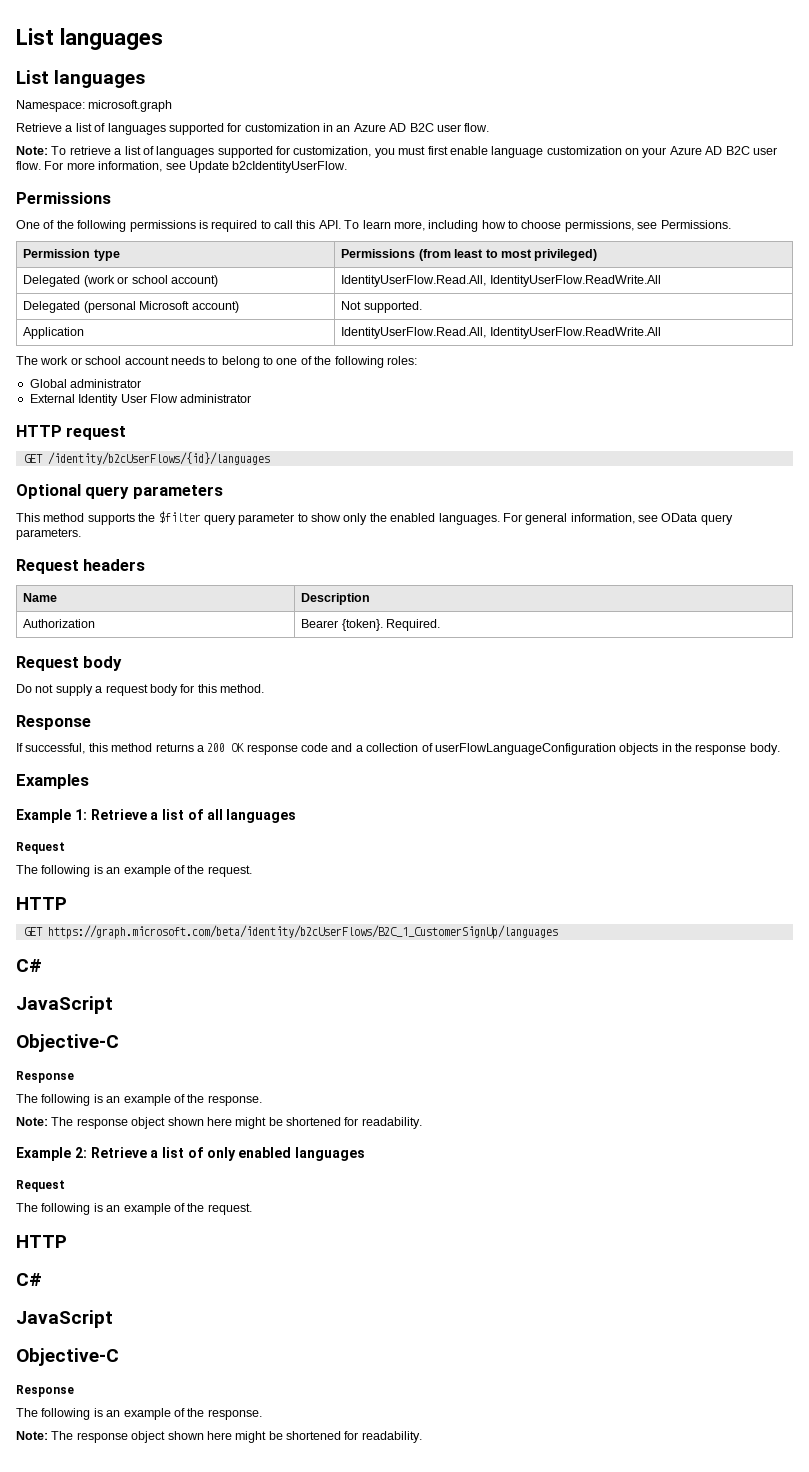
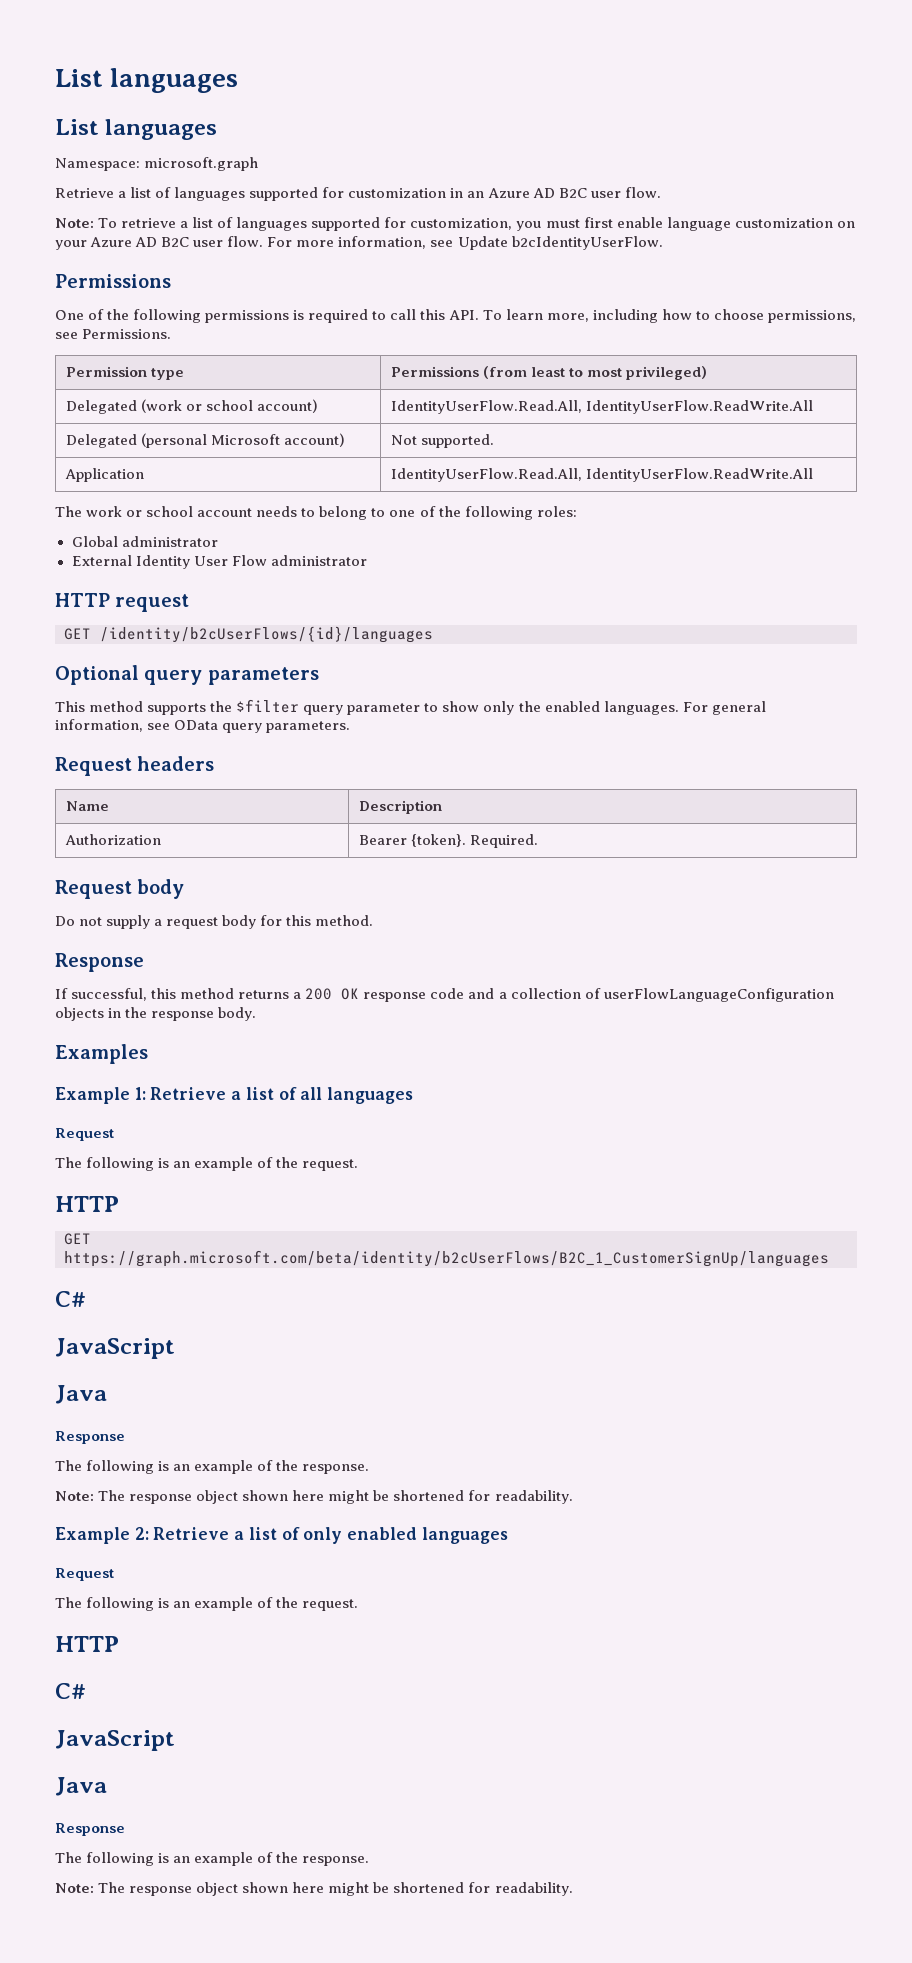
[16,1034,119,1052] Objective-C -> [55,1385,107,1404] Java
[16,1348,119,1366] Objective-C -> [55,1777,107,1796] Java

